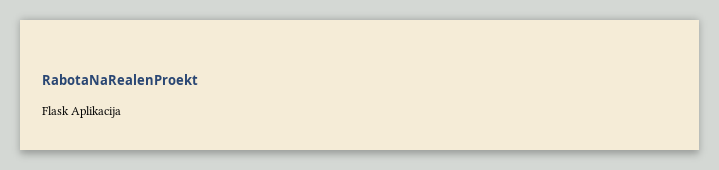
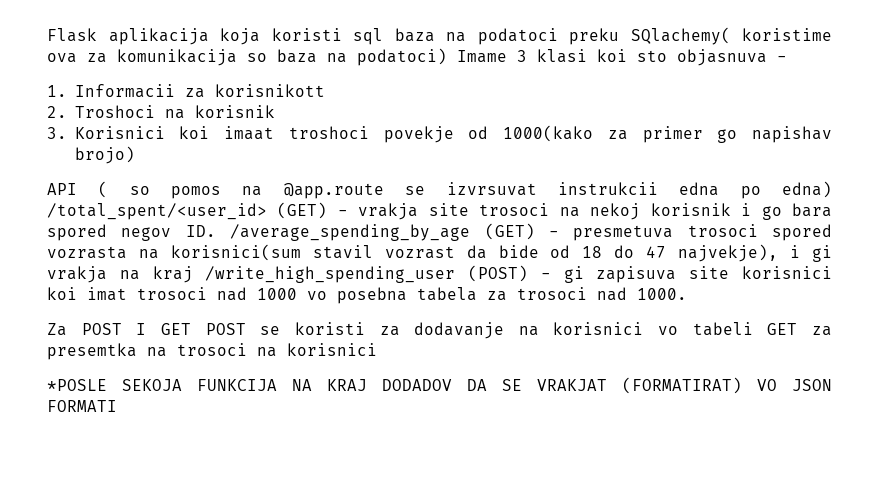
[42,74,198,85] [42,106,122,118] RabotaNaRealenProekt // Flask Aplikacija -> [47,27,832,45] [47,48,787,66] [47,84,325,98] [47,105,275,119] [47,125,833,143] [74,146,135,164] [47,181,833,199] [47,202,833,220] [47,223,832,241] [47,244,832,262] [47,265,833,283] [47,287,687,304] [47,322,832,339] [47,343,377,360] [47,377,832,394] [47,400,117,412] Flask aplikacija koja koristi sql baza na podatoci preku SQlachemy( koristime ova za komunikacija so baza na podatoci) Imame 3 klasi koi sto objasnuva - // 1. Informacii za korisnikott // 2. Troshoci na korisnik // 3. Korisnici koi imaat troshoci povekje od 1000(kako za primer go napishav brojo) // API ( so pomos na @app.route se izvrsuvat instrukcii edna po edna) /total_spent/<user_id> (GET) - vrakja site trosoci na nekoj korisnik i go bara spored negov ID. /average_spending_by_age (GET) - presmetuva trosoci spored vozrasta na korisnici(sum stavil vozrast da bide od 18 do 47 najvekje), i gi vrakja na kraj /write_high_spending_user (POST) - gi zapisuva site korisnici koi imat trosoci nad 1000 vo posebna tabela za trosoci nad 1000. // Za POST I GET POST se koristi za dodavanje na korisnici vo tabeli GET za presemtka na trosoci na korisnici // *POSLE SEKOJA FUNKCIJA NA KRAJ DODADOV DA SE VRAKJAT (FORMATIRAT) VO JSON FORMATI

